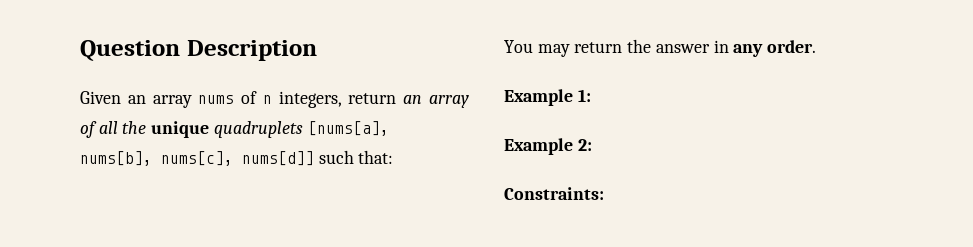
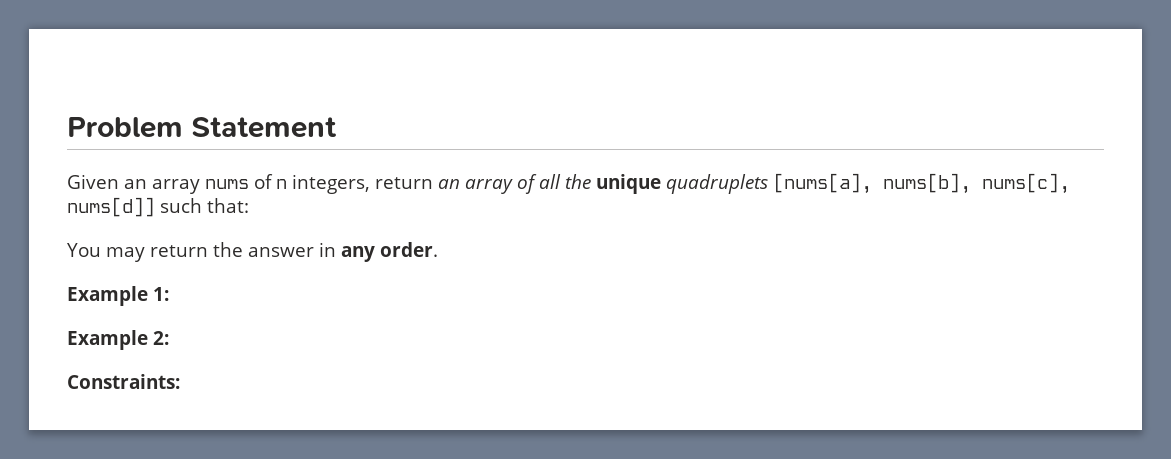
[80,40,317,61] Question Description -> [67,117,338,138] Problem Statement

